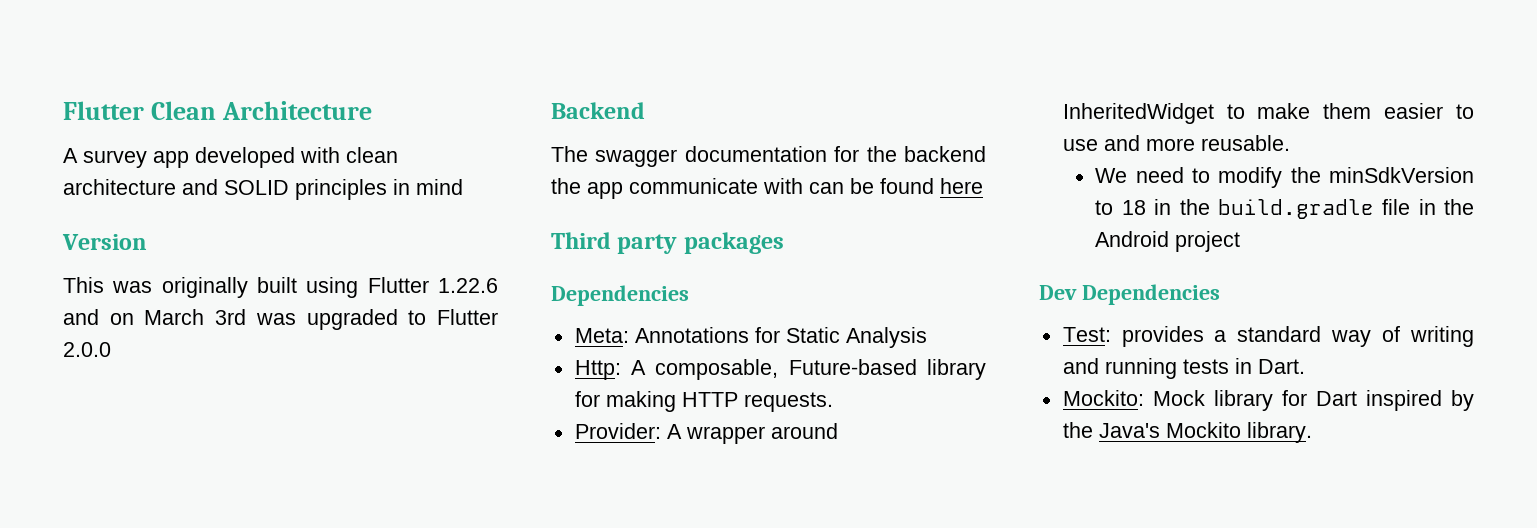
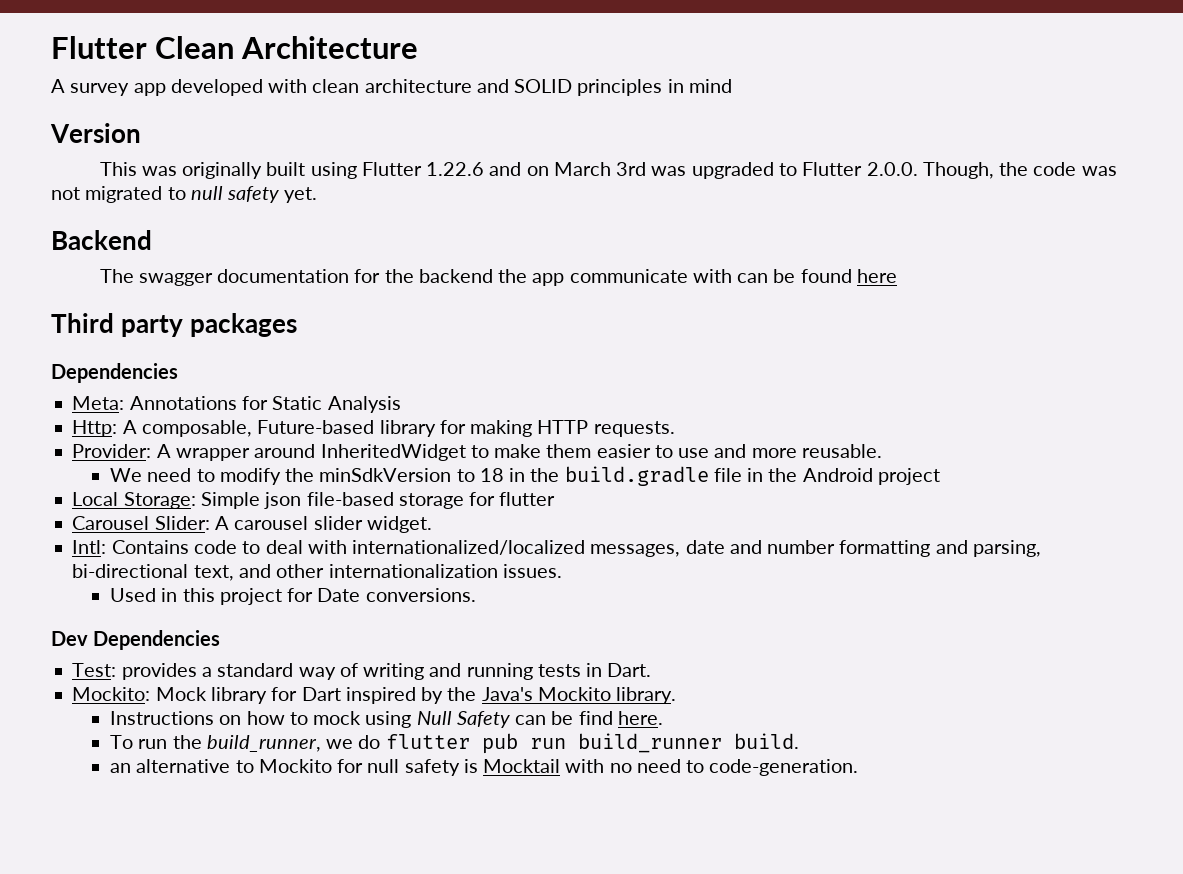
[63,342,111,357] 2.0.0 -> [866,162,1117,179] [51,186,318,203] 2.0.0. Though, the code was not migrated to null safety yet.
(1241, 241) none -> [72,492,556,509] [72,516,432,533] [72,540,1041,557] [72,564,562,581] [110,588,476,605] // Local Storage: Simple json file-based storage for flutter // Carousel Slider: A carousel slider widget. // Intl: Contains code to deal with internationalized/localized messages, date and number formatting and parsing, bi-directional text, and other internationalization issues. // Used in this project for Date conversions.
(1312, 432) none -> [110,711,663,728] [110,733,799,754] [110,759,859,776] // Instructions on how to mock using Null Safety can be find here. // To run the build_runner, we do flutter pub run build_runner build. // an alternative to Mockito for null safety is Mocktail with no need to code-generation.

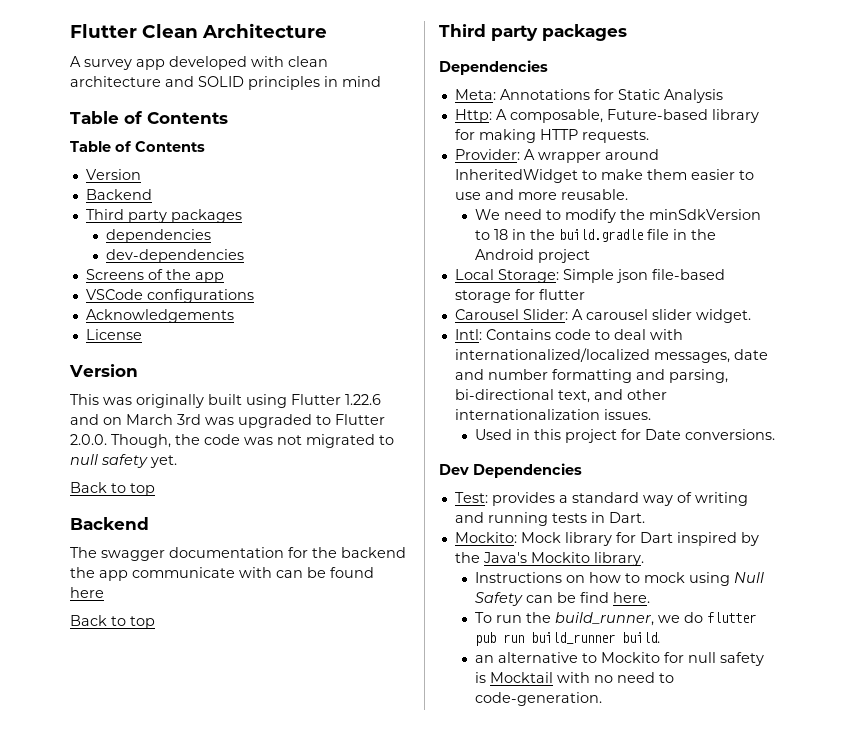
(732, 86) none -> [70,111,228,124] [70,141,205,152] [85,169,141,180] [85,189,152,200] [85,209,242,223] [105,229,211,243] [105,249,244,263] [85,269,224,283] [85,289,254,303] [85,309,234,323] [85,329,142,340] // Table of Contents // Table of Contents // Version // Backend // Third party packages // dependencies // dev-dependencies // Screens of the app // VSCode configurations // Acknowledgements // License
(318, 195) none -> [70,482,155,496] // Back to top
(897, 276) none -> [70,615,155,629] // Back to top

